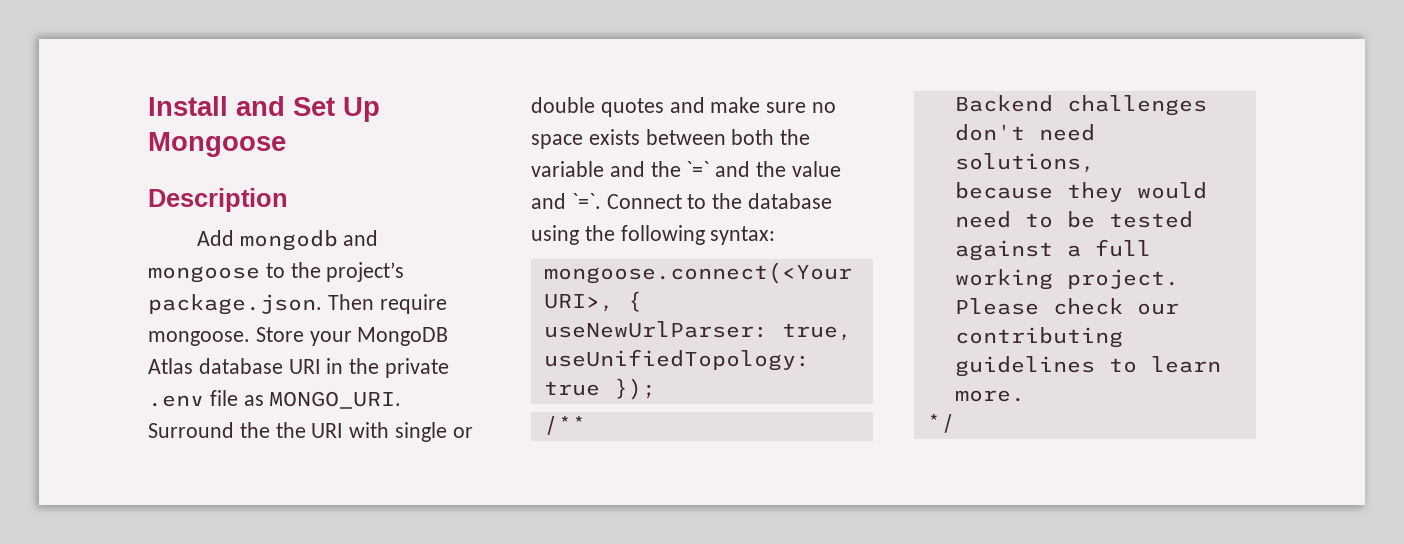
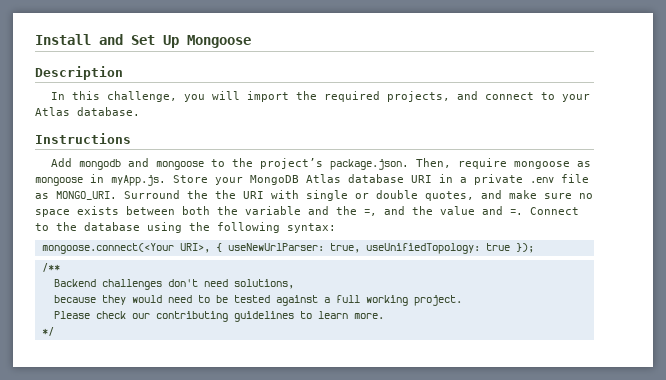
(288, 200) none -> [51,91,591,102] [35,107,140,116] [35,133,131,144] // In this challenge, you will import the required projects, and connect to your Atlas database. // Instructions
[327,294,447,314] [148,331,250,346] Then require mongoose. -> [416,158,592,169] [35,174,166,186] Then, require mongoose as mongoose in myApp.js.
[349,358,380,374] the -> [460,177,467,183] a
[600,98,664,117] quotes -> [425,191,474,201] quotes,
[686,161,710,177] `=` -> [364,209,377,216] =,
[571,193,601,209] `=`. -> [510,209,523,215] =.

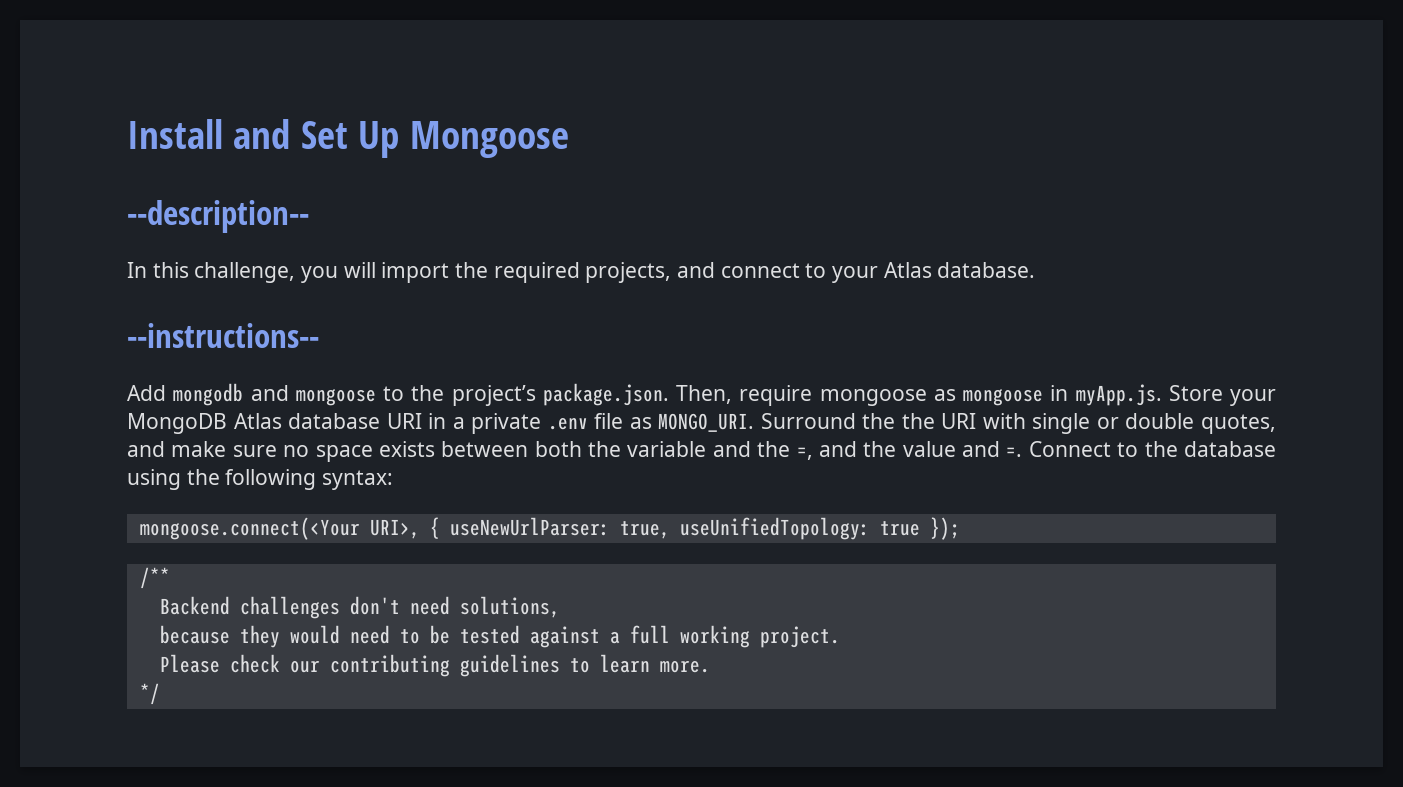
[35,66,123,80] Description -> [127,200,309,233] --description--
[35,133,131,144] Instructions -> [127,323,319,348] --instructions--

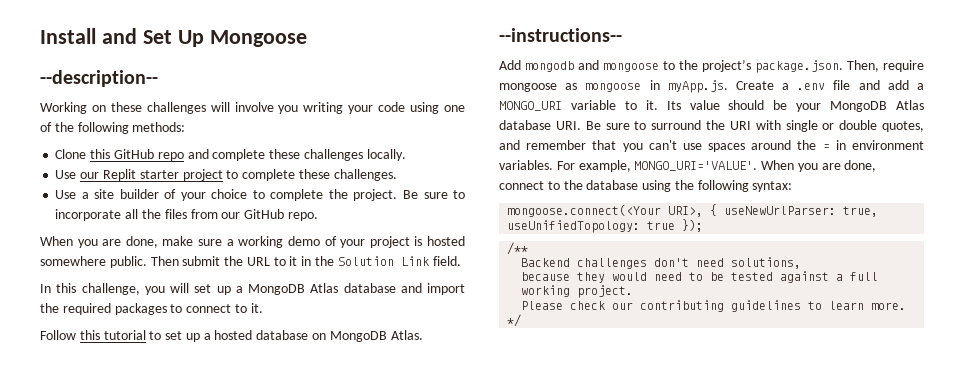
(309, 216) none -> [40,102,465,114] [40,122,186,134] [55,149,406,161] [55,169,397,181] [55,189,465,201] [55,209,318,221] [40,236,466,248] [40,256,461,268] // Working on these challenges will involve you writing your code using one of the following methods: // Clone this GitHub repo and complete these challenges locally. // Use our Replit starter project to complete these challenges. // Use a site builder of your choice to complete the project. Be sure to incorporate all the files from our GitHub repo. // When you are done, make sure a working demo of your project is hosted somewhere public. Then submit the URL to it in the Solution Link field.
[381,262,1036,283] import the required projects, and connect to your Atlas database. -> [194,283,465,295] [40,303,263,315] [40,330,423,342] set up a MongoDB Atlas database and import the required packages to connect to it. // Follow this tutorial to set up a hosted database on MongoDB Atlas.
[1168,385,1276,406] [127,413,896,434] Store your MongoDB Atlas database URI in a private .env file as MONGO_URI. Surround the -> [735,80,924,90] [499,100,924,112] [499,120,702,130] Create a .env file and add a MONGO_URI variable to it. Its value should be your MongoDB Atlas database URI. Be sure to surround
[171,441,1111,462] make sure no space exists between both the variable and the =, and the value and =. Connect -> [526,140,924,152] [499,160,877,172] [499,181,544,190] remember that you can't use spaces around the = in environment variables. For example, MONGO_URI='VALUE'. When you are done, connect

